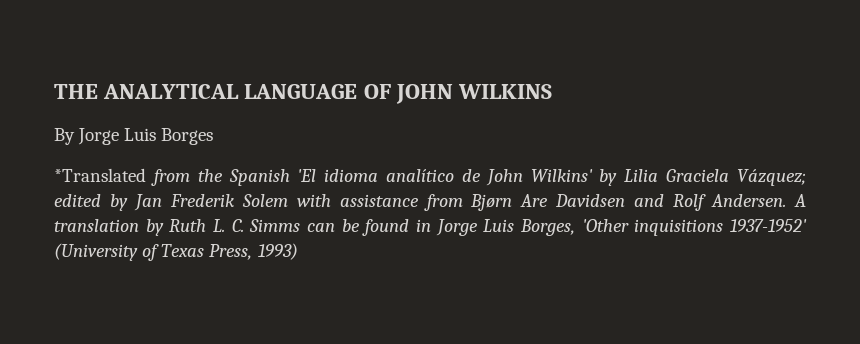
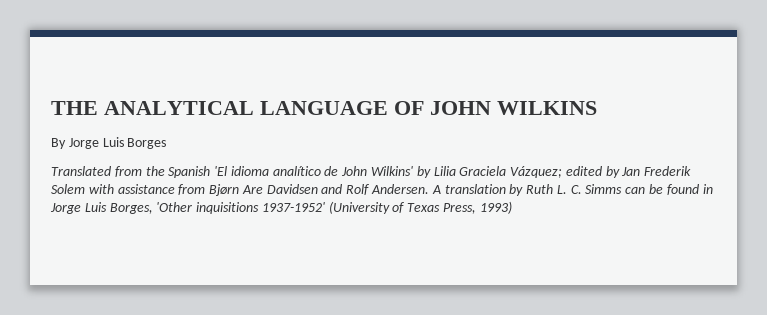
[54,168,146,182] *Translated -> [51,166,111,176] Translated

